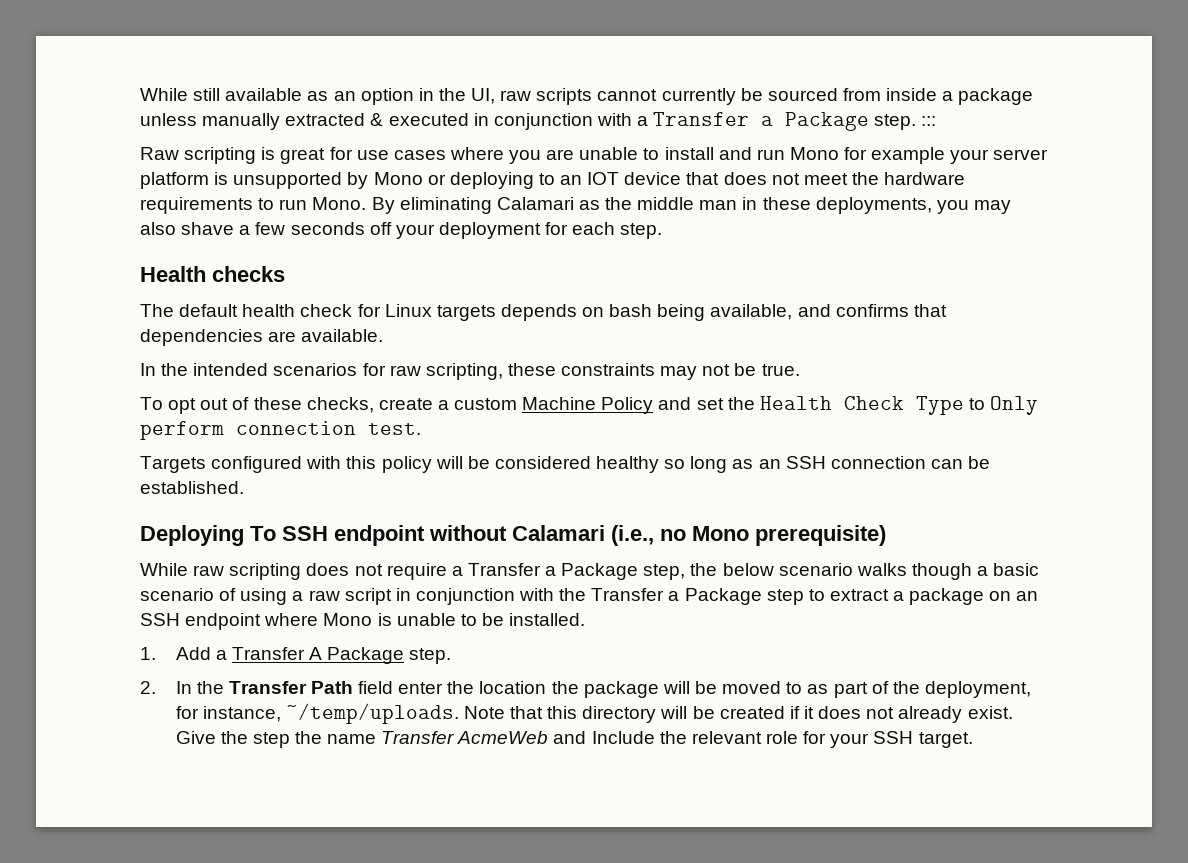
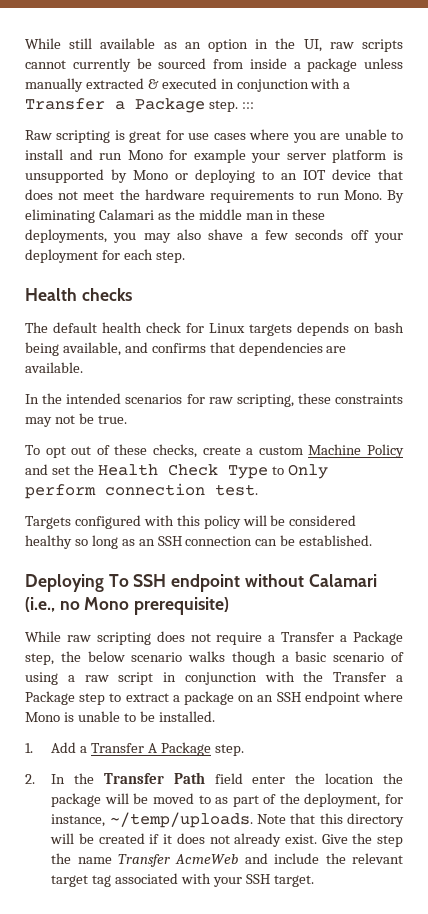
[591,731,655,744] Include -> [274,853,320,864] include
[765,731,827,744] role for -> [51,873,212,887] target tag associated with

